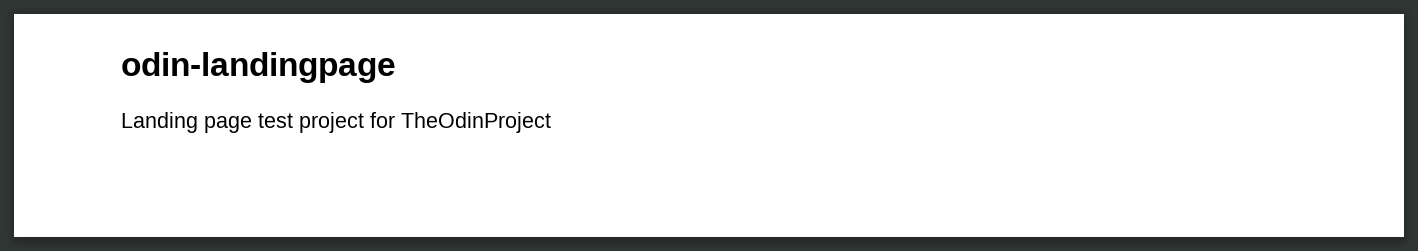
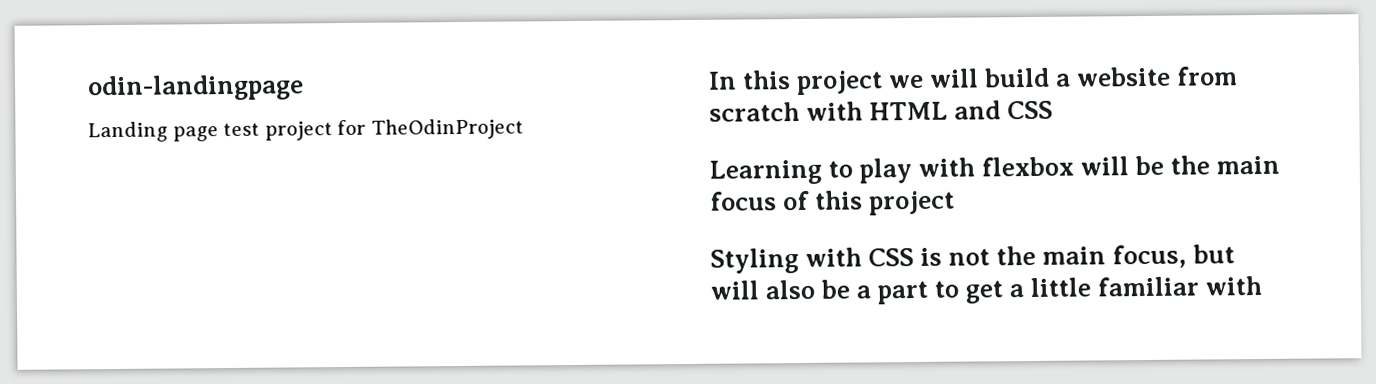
(551, 122) none -> [708,66,1239,96] [709,100,1054,122] [709,155,1281,185] [709,190,956,216] [710,244,1236,274] [710,275,1263,305] // In this project we will build a website from scratch with HTML and CSS // Learning to play with flexbox will be the main focus of this project // Styling with CSS is not the main focus, but will also be a part to get a little familiar with

